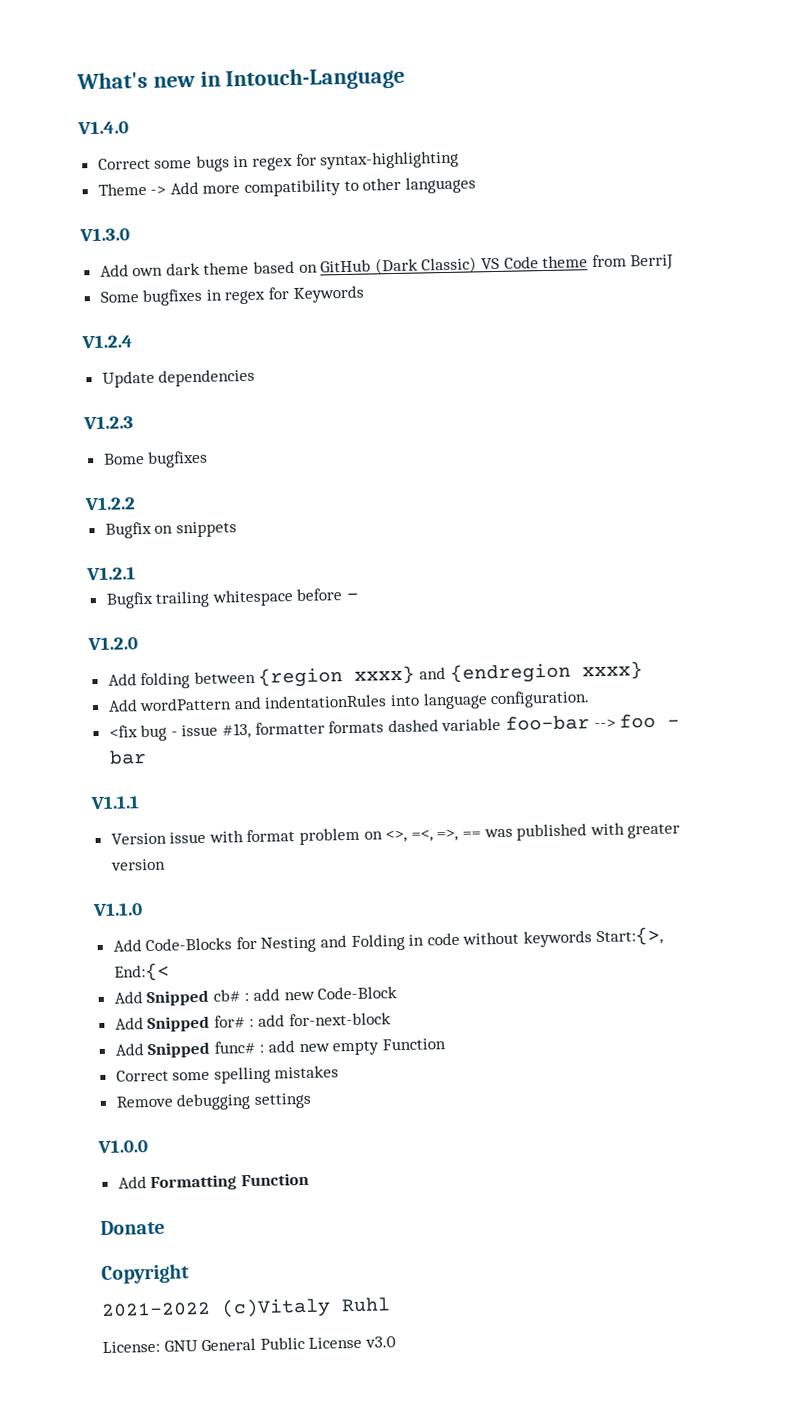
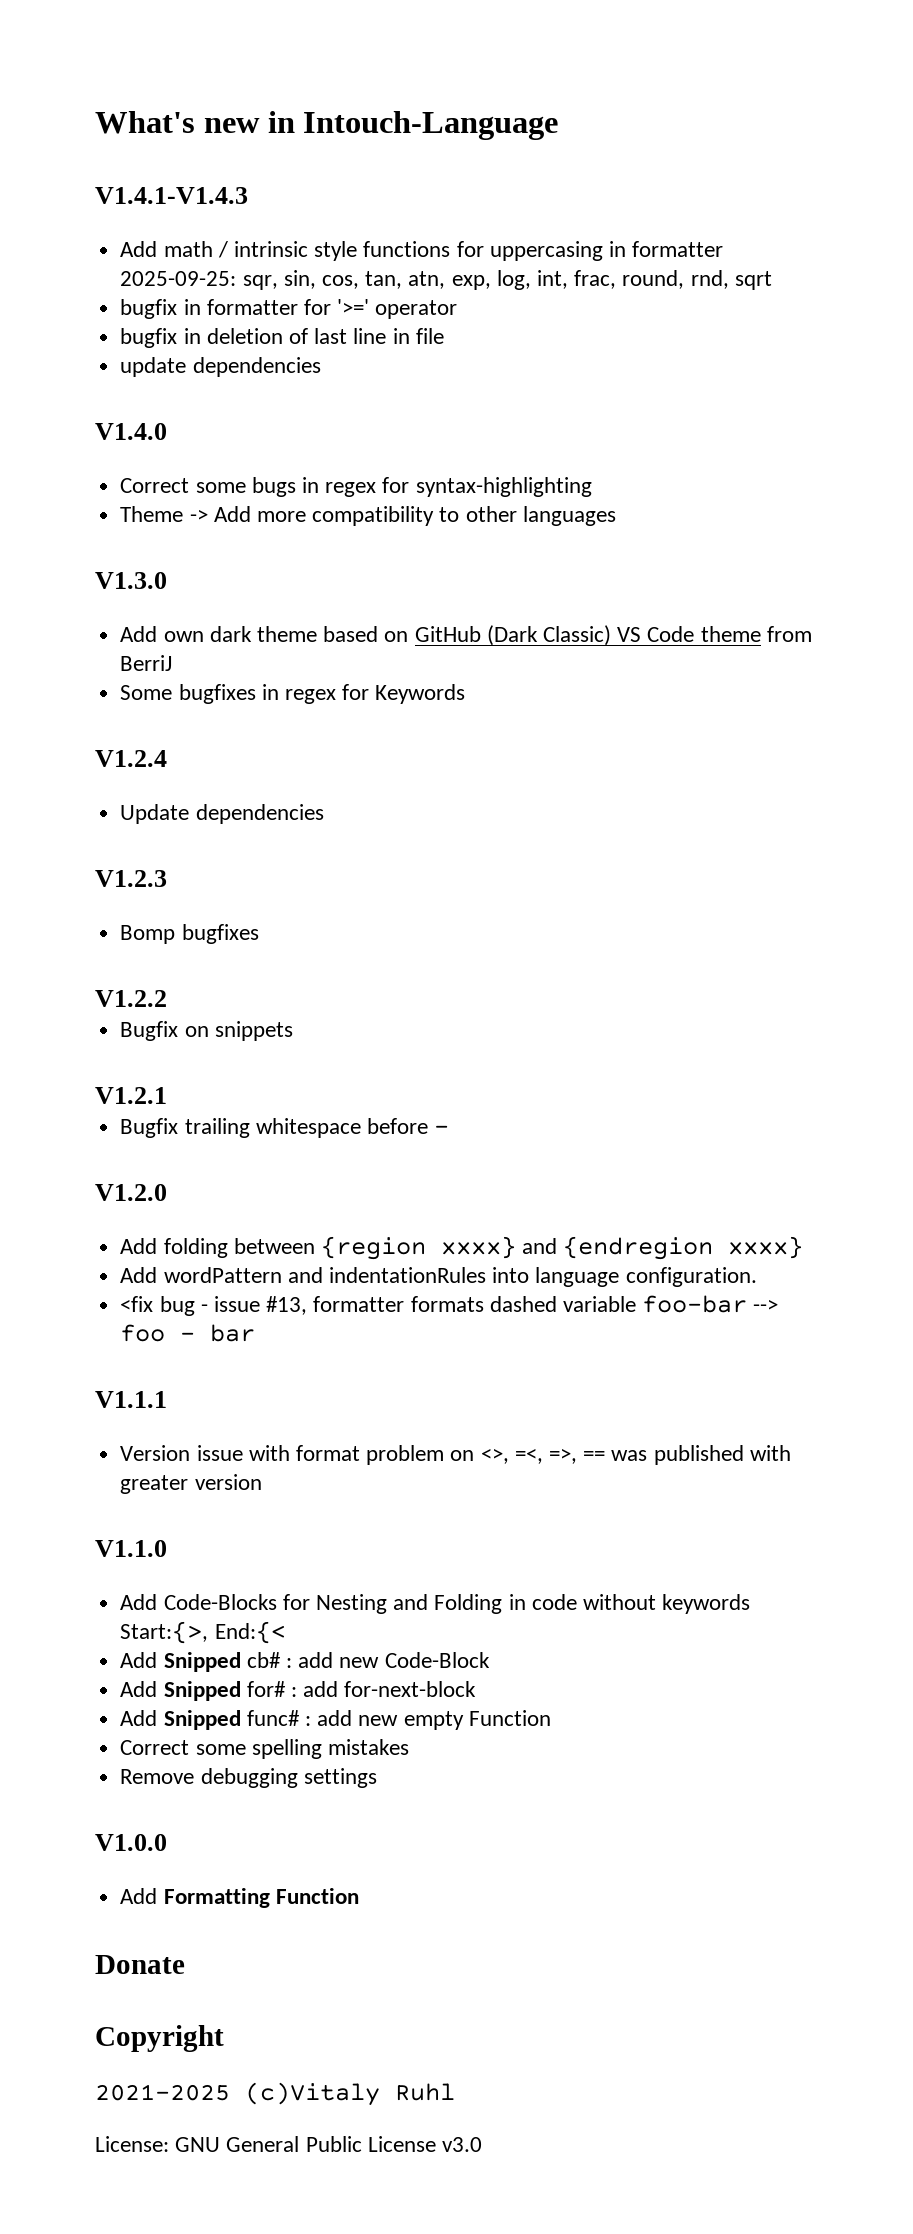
(406, 79) none -> [95,187,248,204] [120,241,724,261] [120,270,772,290] [120,299,458,319] [120,328,444,348] [120,357,321,377] // V1.4.1-V1.4.3 // Add math / intrinsic style functions for uppercasing in formatter 2025-09-25: sqr, sin, cos, tan, atn, exp, log, int, frac, round, rnd, sqrt // bugfix in formatter for '>=' operator // bugfix in deletion of last line in file // update dependencies
[102,453,145,465] Bome -> [120,925,176,944] Bomp
[101,1301,211,1318] 2021-2022 -> [95,2084,230,2101] 2021-2025

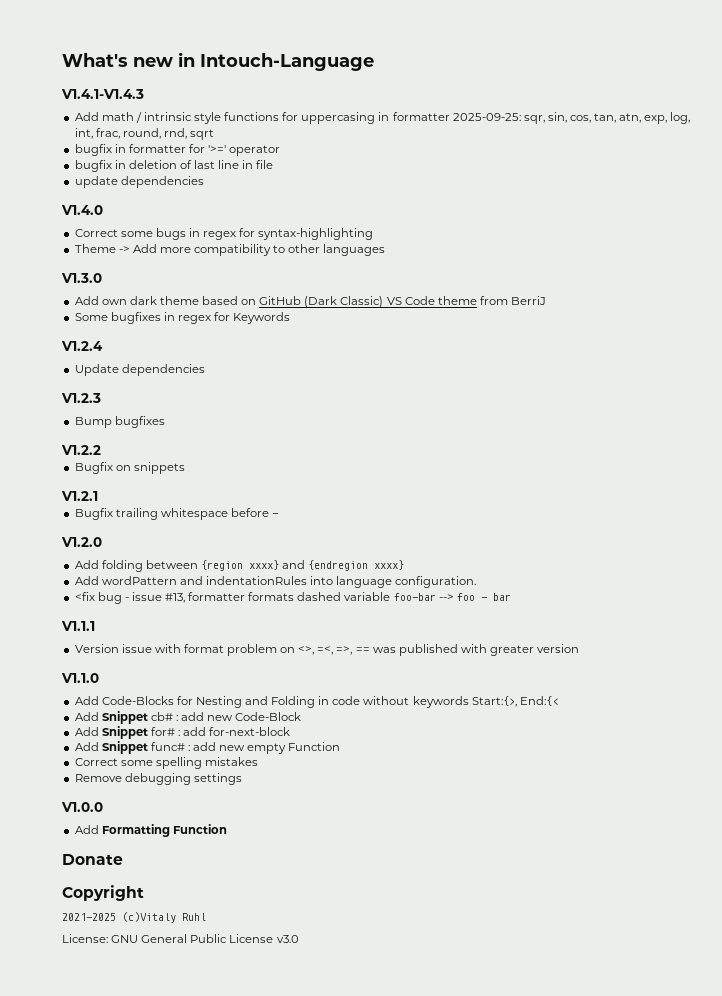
[120,925,176,944] Bomp -> [74,417,112,428] Bump
[163,1652,241,1672] Snipped -> [101,711,148,724] Snippet
[163,1681,241,1701] Snipped -> [101,726,148,739] Snippet
[163,1710,241,1730] Snipped -> [101,741,148,754] Snippet

